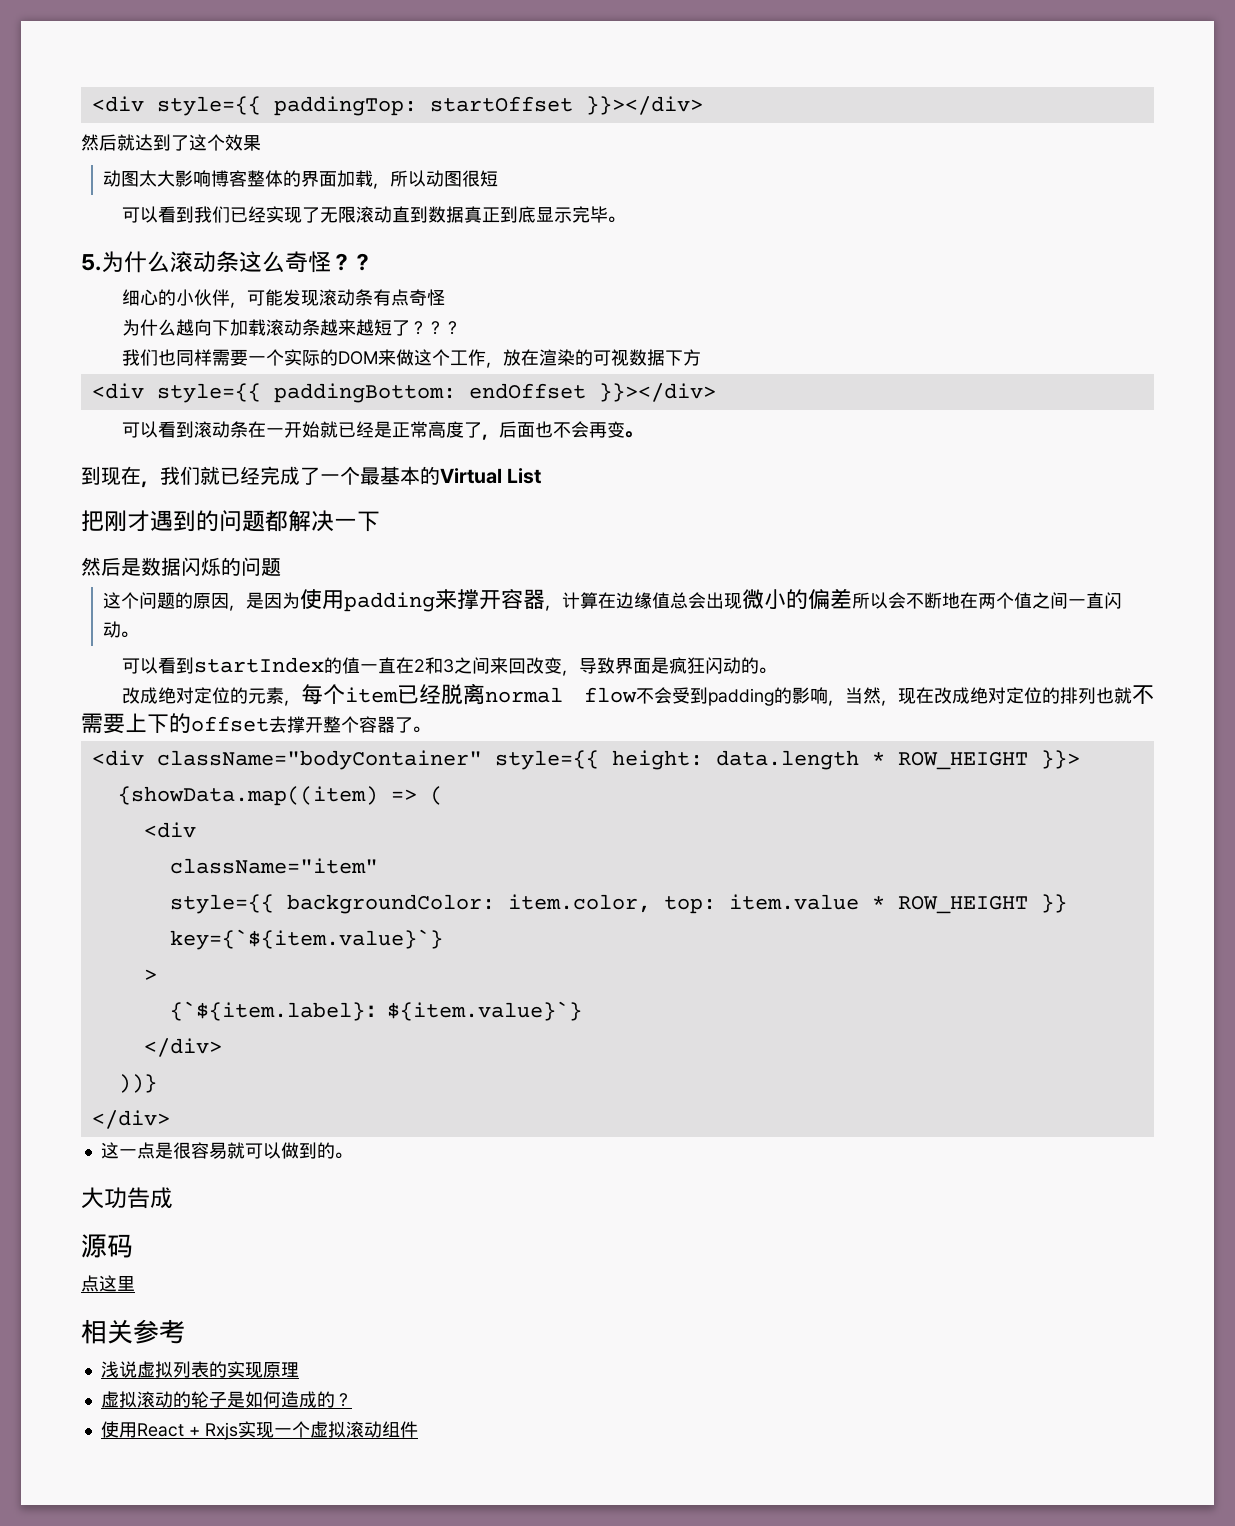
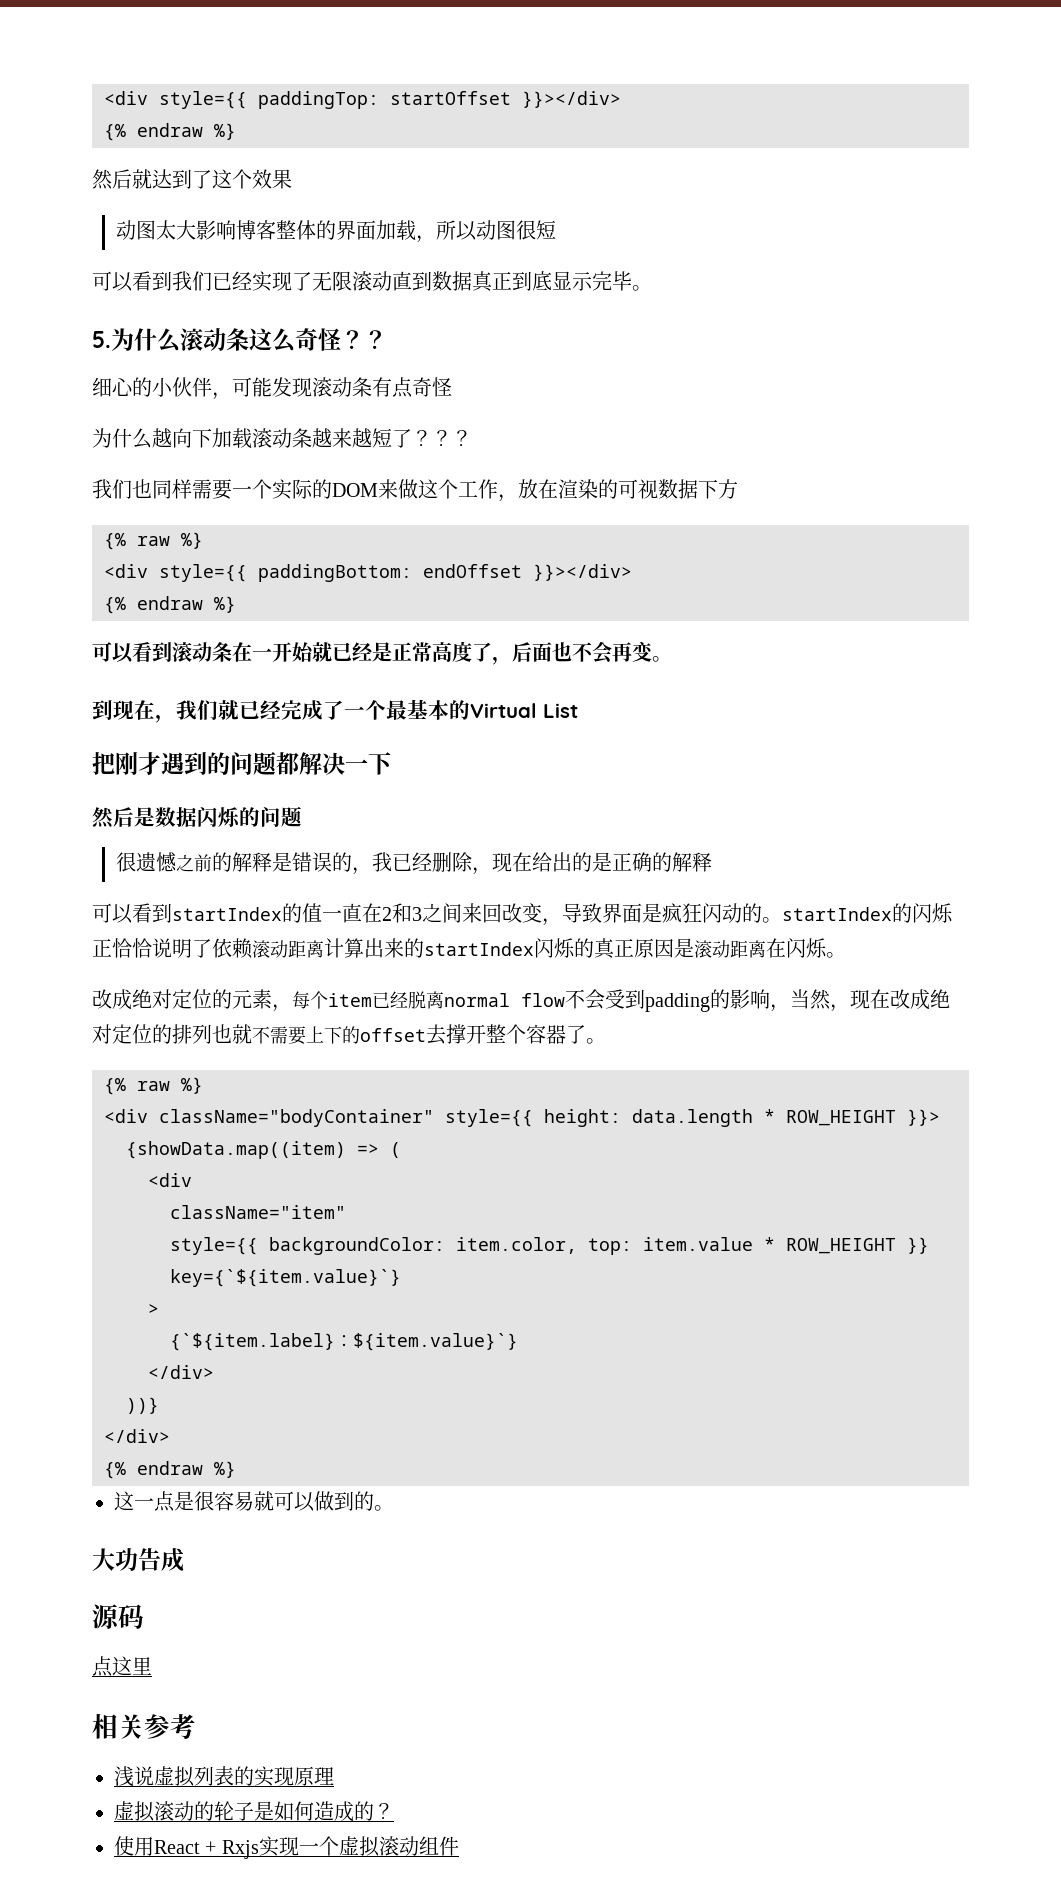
(703, 105) none -> [104,123,236,141] // {% endraw %}
(701, 357) none -> [104,532,203,550] // {% raw %}
(716, 392) none -> [104,596,236,614] // {% endraw %}
[103,588,1123,612] [103,621,139,638] 这个问题的原因，是因为使用padding来撑开容器，计算在边缘值总会出现微小的偏差所以会不断地在两个值之间一直闪动。 -> [116,852,713,875] 很遗憾之前的解释是错误的，我已经删除，现在给出的是正确的解释
(776, 670) none -> [782,903,953,923] [92,938,846,959] startIndex的闪烁正恰恰说明了依赖滚动距离计算出来的startIndex闪烁的真正原因是滚动距离在闪烁。
(430, 729) none -> [104,1077,203,1095] // {% raw %}
(170, 1119) none -> [104,1461,236,1479] // {% endraw %}

